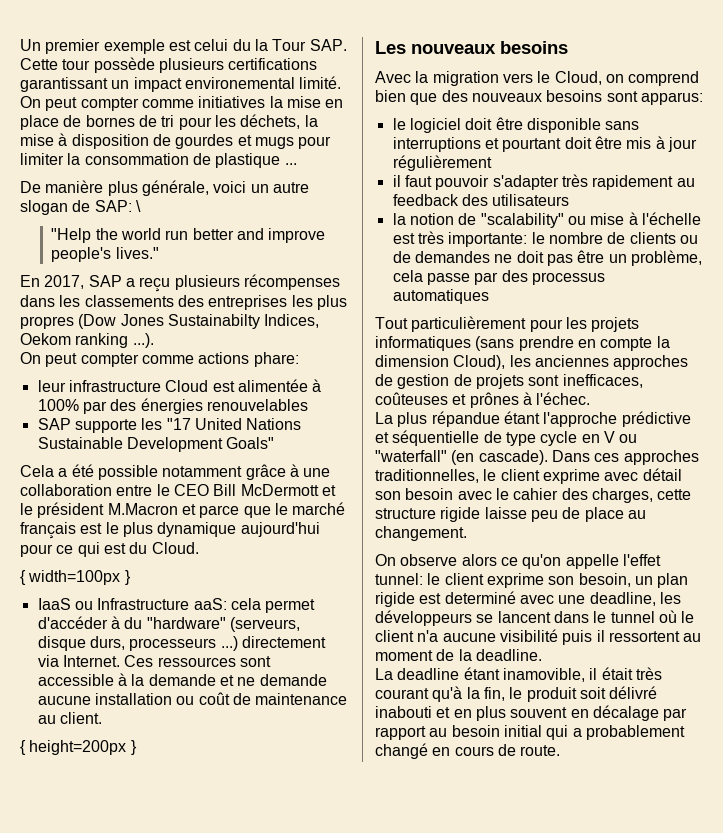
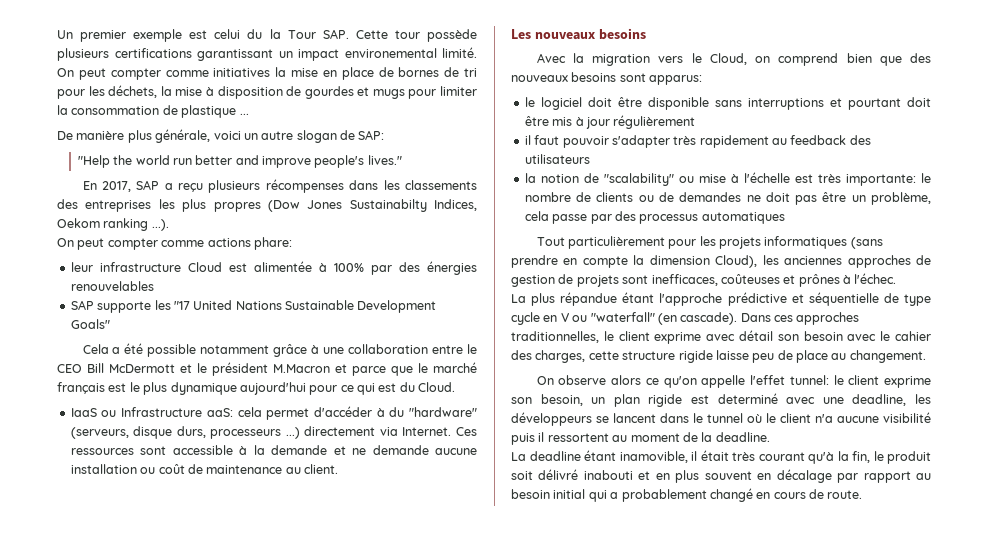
[135,200,141,212] \ -> (385, 135) none
[20,570,131,585] // { width=100px } -> (456, 387) none
[20,740,137,755] // { height=200px } -> (338, 469) none

